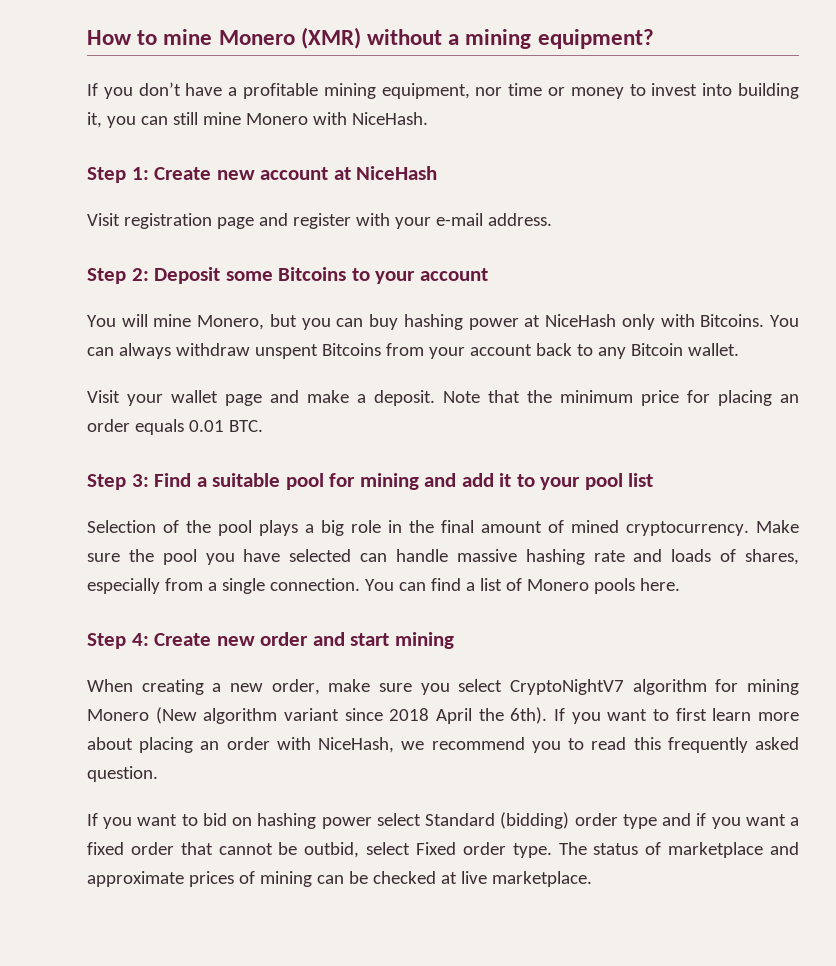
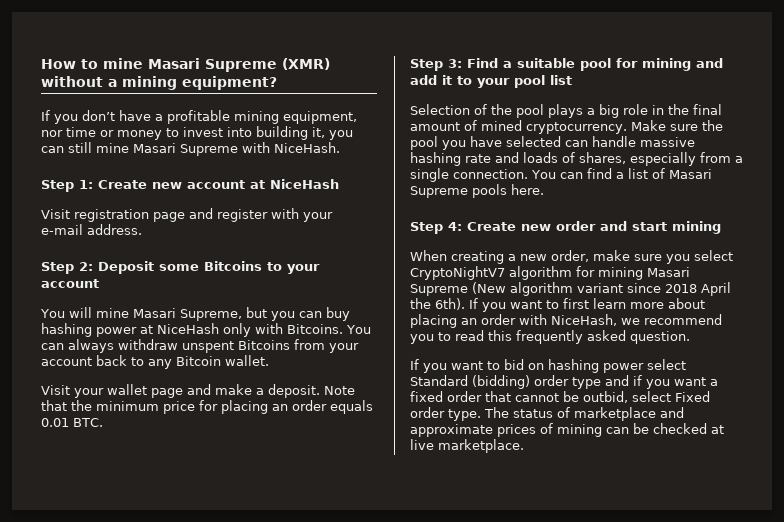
[218,30,295,45] Monero -> [148,58,277,72] Masari Supreme
[245,113,308,125] Monero -> [133,143,238,156] Masari Supreme
[197,315,265,330] Monero, -> [132,308,242,321] Masari Supreme,
[526,579,589,591] Monero -> [668,169,712,179] [410,186,468,198] Masari Supreme
[87,709,149,721] Monero -> [647,267,690,277] [410,284,468,296] Masari Supreme

